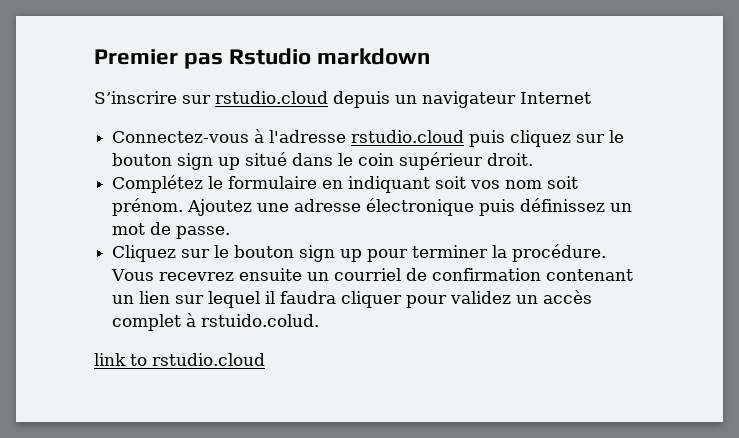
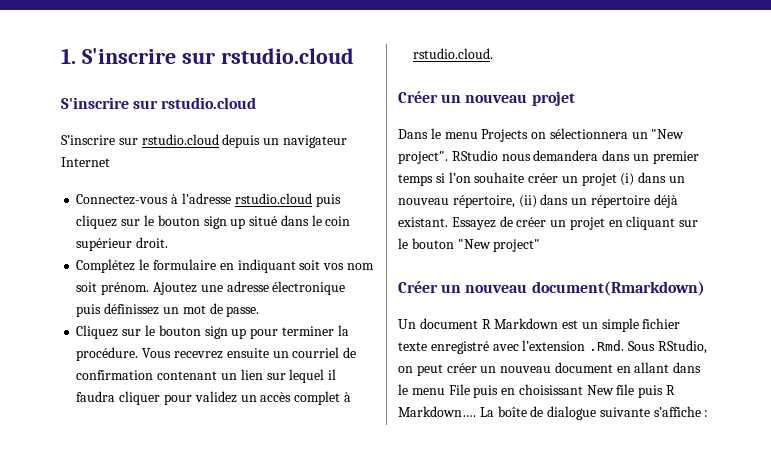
[94,48,431,69] Premier pas Rstudio markdown -> [61,48,354,64] [61,97,257,109] 1. S'inscrire sur rstudio.cloud // S'inscrire sur rstudio.cloud
[201,314,320,327] [94,353,265,366] rstuido.colud. // link to rstudio.cloud -> [413,48,494,59] [398,91,575,106] [398,128,685,142] [398,150,699,164] [398,172,686,186] [398,194,678,208] [398,216,699,230] [398,238,541,252] [398,281,705,296] [398,318,681,332] [398,340,707,354] [398,362,702,376] [398,384,676,398] [398,406,709,420] rstudio.cloud. // Créer un nouveau projet // Dans le menu Projects on sélectionnera un "New project". RStudio nous demandera dans un premier temps si l’on souhaite créer un projet (i) dans un nouveau répertoire, (ii) dans un répertoire déjà existant. Essayez de créer un projet en cliquant sur le bouton "New project" // Créer un nouveau document(Rmarkdown) // Un document R Markdown est un simple fichier texte enregistré avec l’extension .Rmd. Sous RStudio, on peut créer un nouveau document en allant dans le menu File puis en choisissant New file puis R Markdown…. La boîte de dialogue suivante s’affiche :

